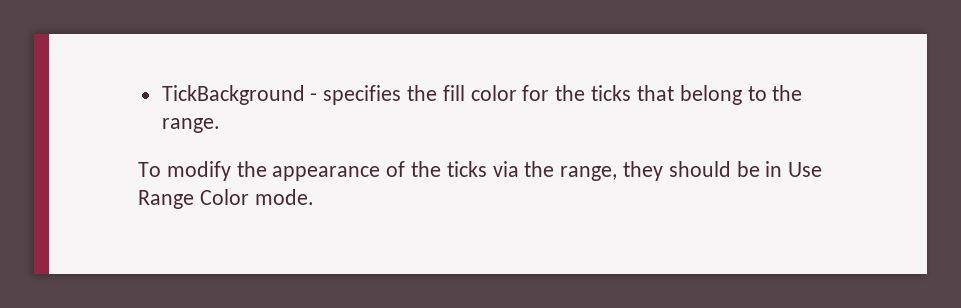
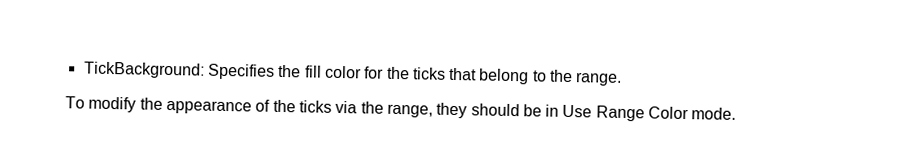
[161,85,402,105] TickBackground - specifies -> [83,61,275,80] TickBackground: Specifies

